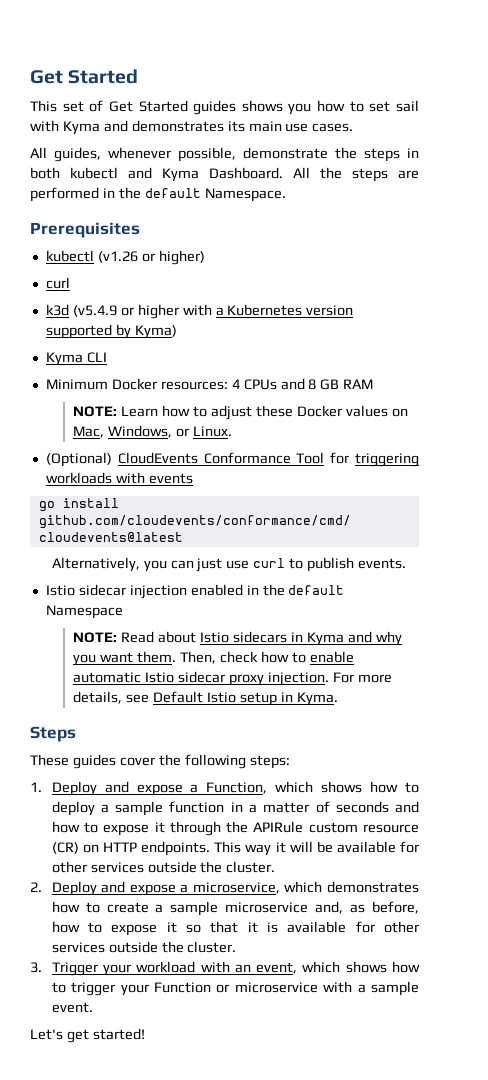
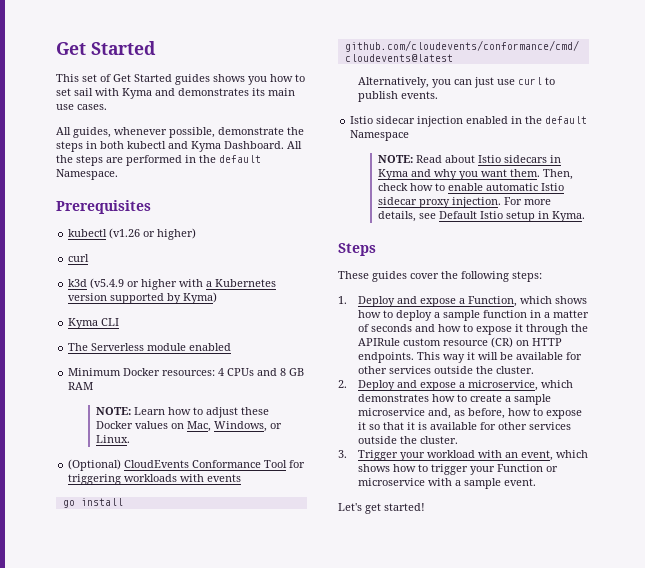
(107, 357) none -> [68,343,232,351] // The Serverless module enabled

